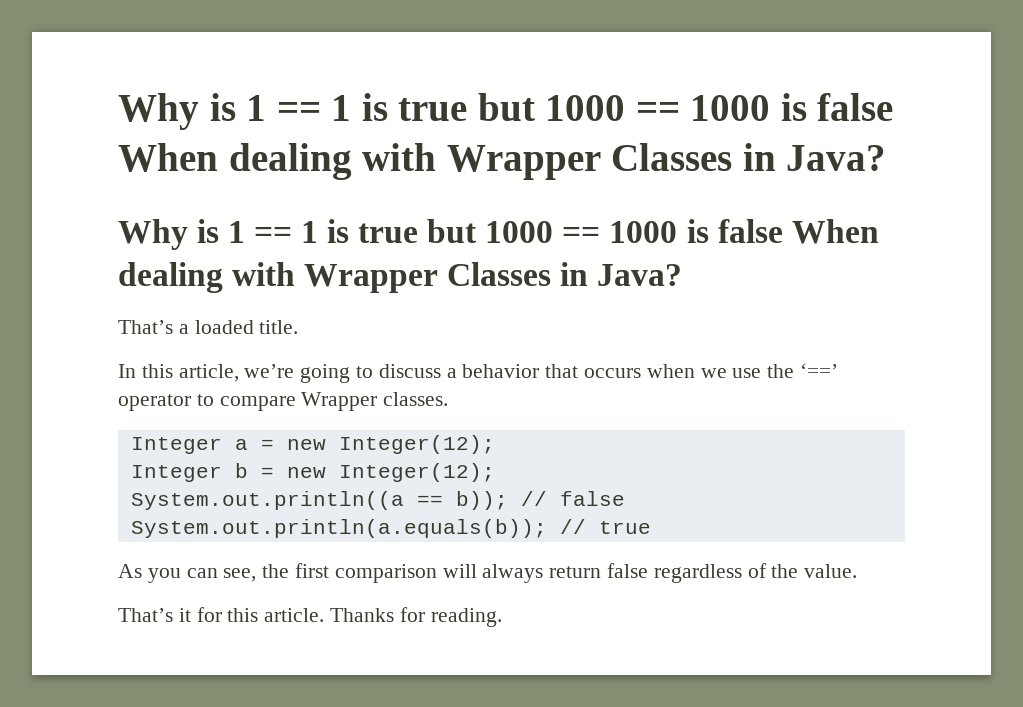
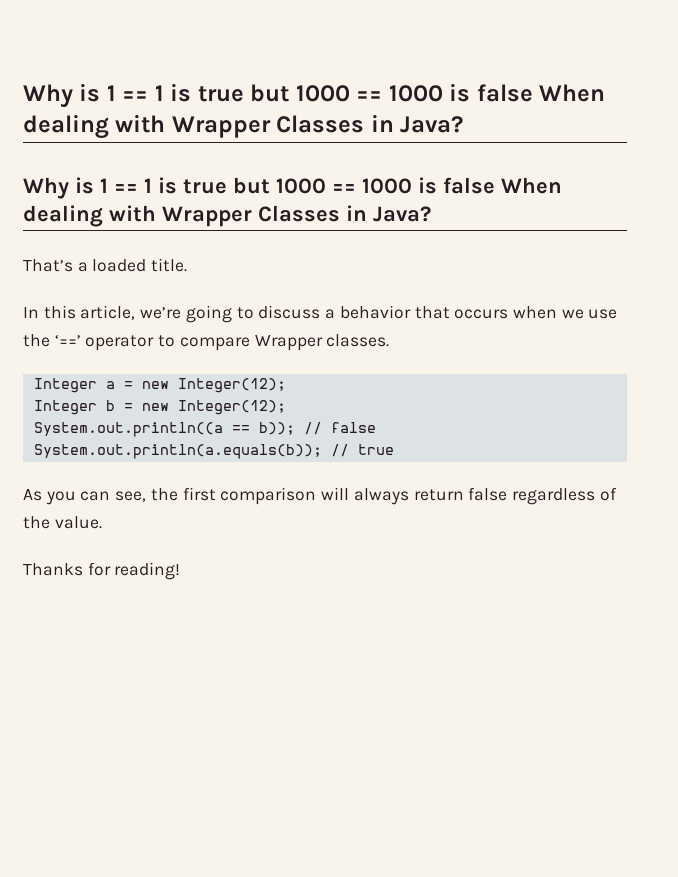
[118,607,325,622] That’s it for this article. -> (102, 522) none
[430,608,502,627] reading. -> [114,562,181,580] reading!

